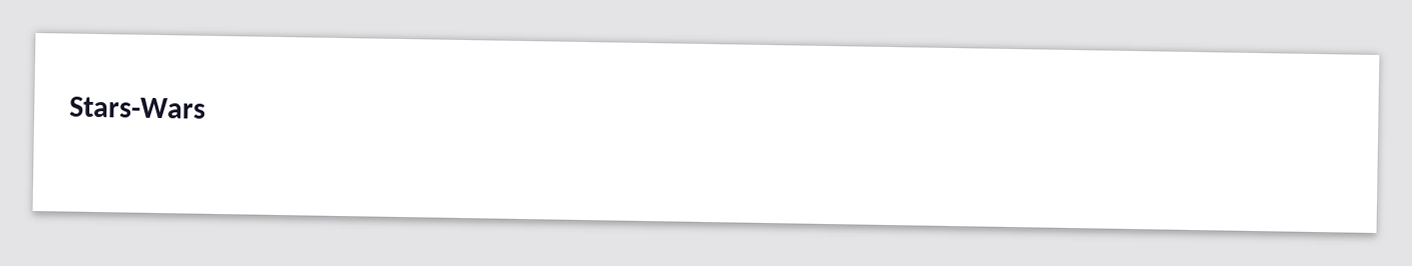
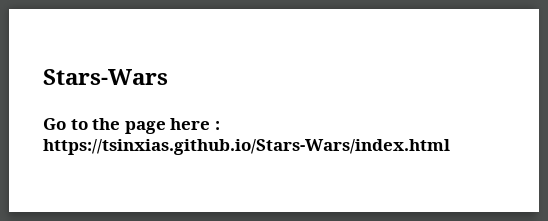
(206, 107) none -> [43,118,220,134] [43,139,450,155] // Go to the page here : https://tsinxias.github.io/Stars-Wars/index.html

